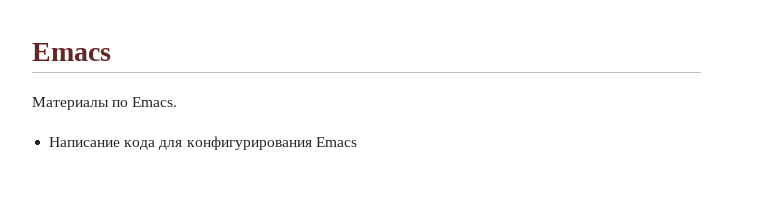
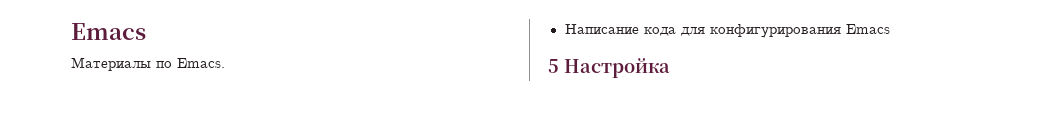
(357, 142) none -> [548,58,670,78] // 5 Настройка

